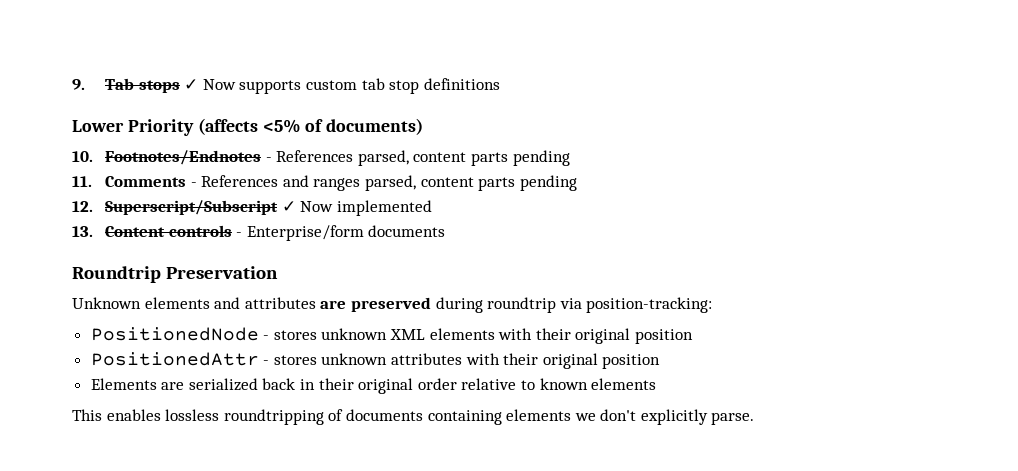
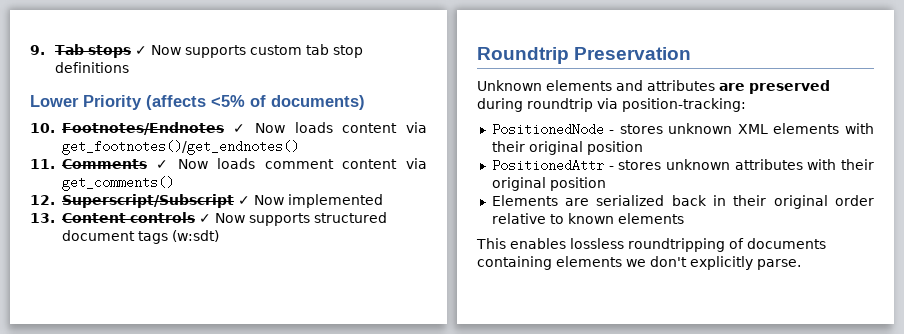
[265,150,570,166] [72,175,577,191] - References parsed, content parts pending // 11. Comments - References and ranges parsed, content parts pending -> [233,122,427,133] [61,140,299,155] [30,158,427,169] [61,176,174,191] ✓ Now loads content via get_footnotes()/get_endnotes() // 11. Comments ✓ Now loads comment content via get_comments()
[236,225,446,241] - Enterprise/form documents -> [198,212,387,226] [61,230,219,244] ✓ Now supports structured document tags (w:sdt)

